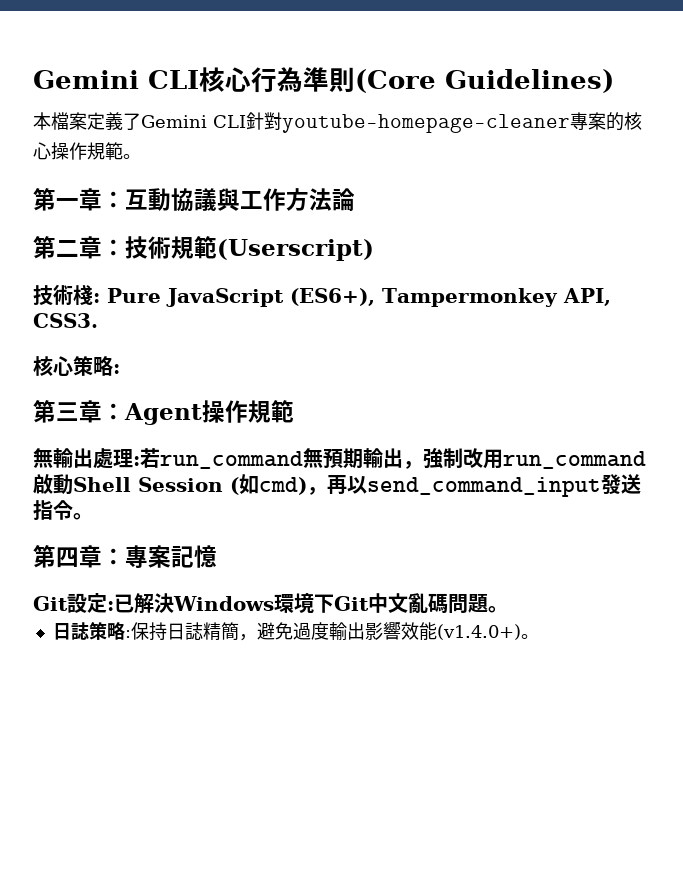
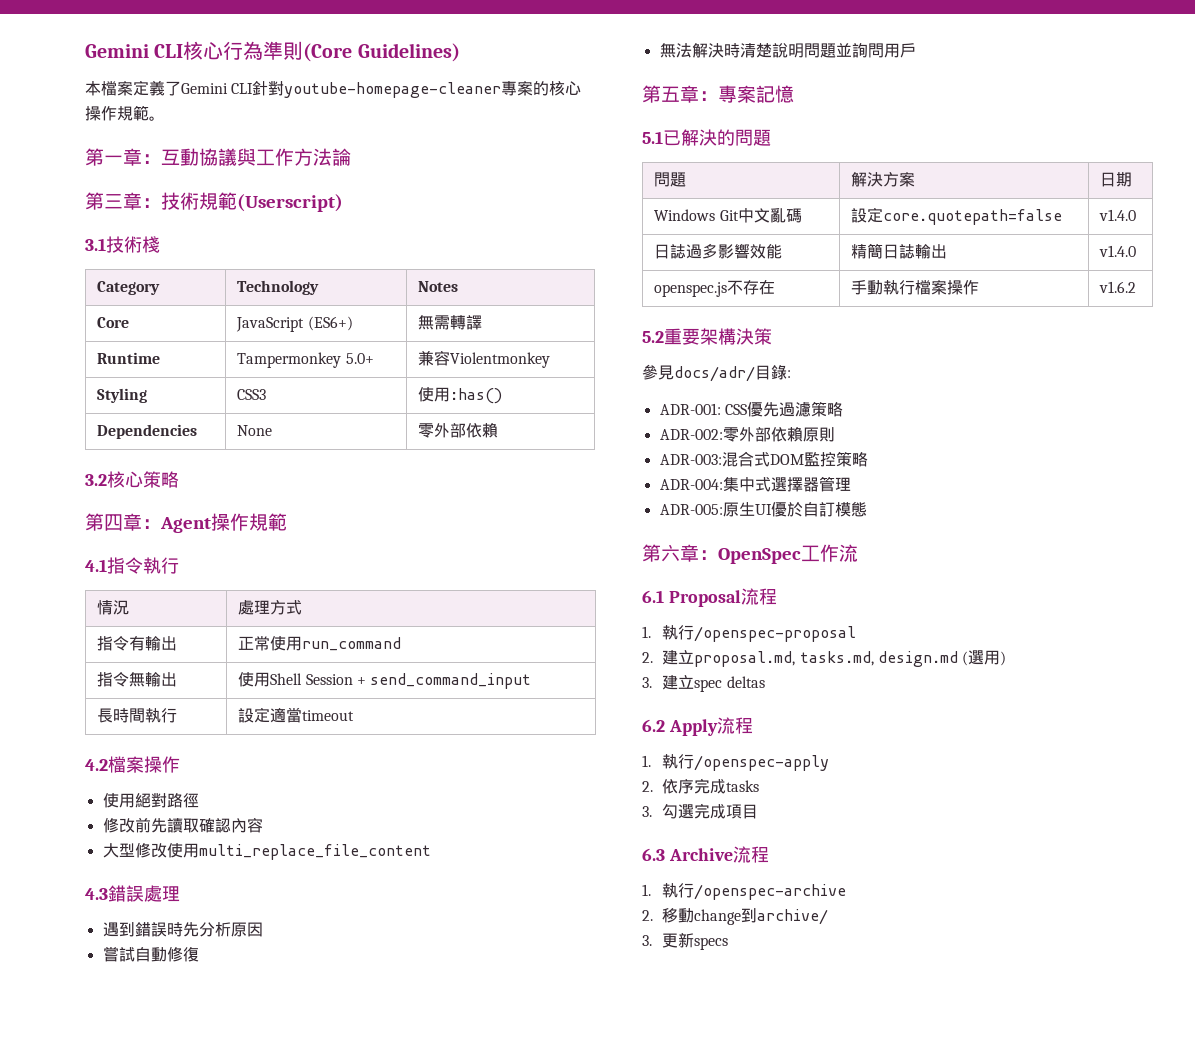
[56,240,79,257] 二 -> [104,194,123,209] 三
(374, 250) none -> [85,238,106,251] 3.1
[93,288,611,307] [33,313,98,328] : Pure JavaScript (ES6+), Tampermonkey API, CSS3. // -> [97,281,161,295] [237,280,320,295] [418,281,459,292] [97,317,130,328] [236,316,353,332] [418,315,483,330] [97,352,161,364] [237,352,374,368] [418,350,551,368] [97,388,148,403] [237,389,267,400] [418,387,503,404] [97,424,198,439] [237,425,273,436] [418,423,499,438] [85,474,107,486] // Category | Technology | Notes // Core | JavaScript (ES6+) | 無需轉譯 // Runtime | Tampermonkey 5.0+ | 兼容Violentmonkey // Styling | CSS3 | 使用:has() // Dependencies | None | 零外部依賴 // 3.2
[113,364,120,374] [33,400,79,423] : // 第三 -> [85,513,123,531] // 第四
[33,448,646,469] [33,474,641,497] [33,500,93,520] [33,545,79,568] 無輸出處理:若run_command無預期輸出，強制改用run_command啟動Shell Session (如cmd)，再以send_command_input發送指令。 // 第四 -> [85,557,179,574] [97,600,130,615] [238,600,303,615] [97,636,178,651] [238,636,402,651] [97,672,178,687] [238,672,532,689] [97,708,178,723] [238,707,355,723] [85,756,180,773] [102,793,199,808] [102,817,263,833] [102,842,431,860] [85,885,180,902] [102,922,263,937] [102,946,199,962] [659,42,916,58] [642,85,680,103] 4.1指令執行 // 情況 | 處理方式 // 指令有輸出 | 正常使用run_command // 指令無輸出 | 使用Shell Session + send_command_input // 長時間執行 | 設定適當timeout // 4.2檔案操作 // 使用絕對路徑 // 修改前先讀取確認內容 // 大型修改使用multi_replace_file_content // 4.3錯誤處理 // 遇到錯誤時先分析原因 // 嘗試自動修復 // 無法解決時清楚說明問題並詢問用戶 // 第五
[33,593,508,614] [52,622,539,641] Git設定:已解決Windows環境下Git中文亂碼問題。 // 日誌策略:保持日誌精簡，避免過度輸出影響效能(v1.4.0+)。 -> [642,129,771,146] [654,172,687,187] [851,172,916,187] [1100,172,1133,187] [654,208,802,223] [851,207,1063,225] [1099,209,1137,221] [654,243,783,259] [851,243,948,259] [1099,245,1137,257] [654,280,776,297] [851,280,980,295] [1099,281,1137,293] [642,328,772,345] [642,364,791,382] [659,401,843,417] [659,427,835,442] [659,451,868,467] [659,476,851,492] [659,501,867,517] [642,544,858,564] [642,588,777,607] [642,625,857,642] [642,650,1007,667] [642,675,765,692] [642,717,753,736] [642,754,830,771] [642,778,760,794] [642,803,759,819] [642,846,769,863] [642,883,847,900] [642,908,829,925] [642,932,729,950] 5.1已解決的問題 // 問題 | 解決方案 | 日期 // Windows Git中文亂碼 | 設定core.quotepath=false | v1.4.0 // 日誌過多影響效能 | 精簡日誌輸出 | v1.4.0 // openspec.js不存在 | 手動執行檔案操作 | v1.6.2 // 5.2重要架構決策 // 參見docs/adr/目錄: // ADR-001: CSS優先過濾策略 // ADR-002:零外部依賴原則 // ADR-003:混合式DOM監控策略 // ADR-004:集中式選擇器管理 // ADR-005:原生UI優於自訂模態 // 第六章：OpenSpec工作流 // 6.1 Proposal流程 // 1.執行/openspec-proposal // 2.建立proposal.md, tasks.md, design.md (選用) // 3.建立spec deltas // 6.2 Apply流程 // 1.執行/openspec-apply // 2.依序完成tasks // 3.勾選完成項目 // 6.3 Archive流程 // 1.執行/openspec-archive // 2.移動change到archive/ // 3.更新specs

